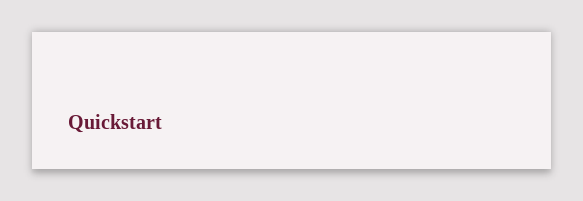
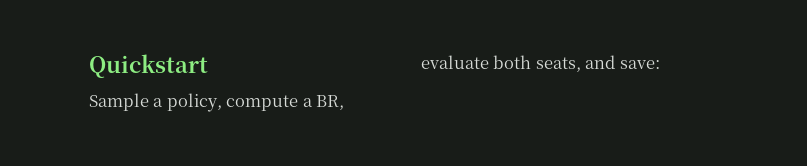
(162, 123) none -> [89,93,345,112] [421,55,660,72] // Sample a policy, compute a BR, evaluate both seats, and save:

